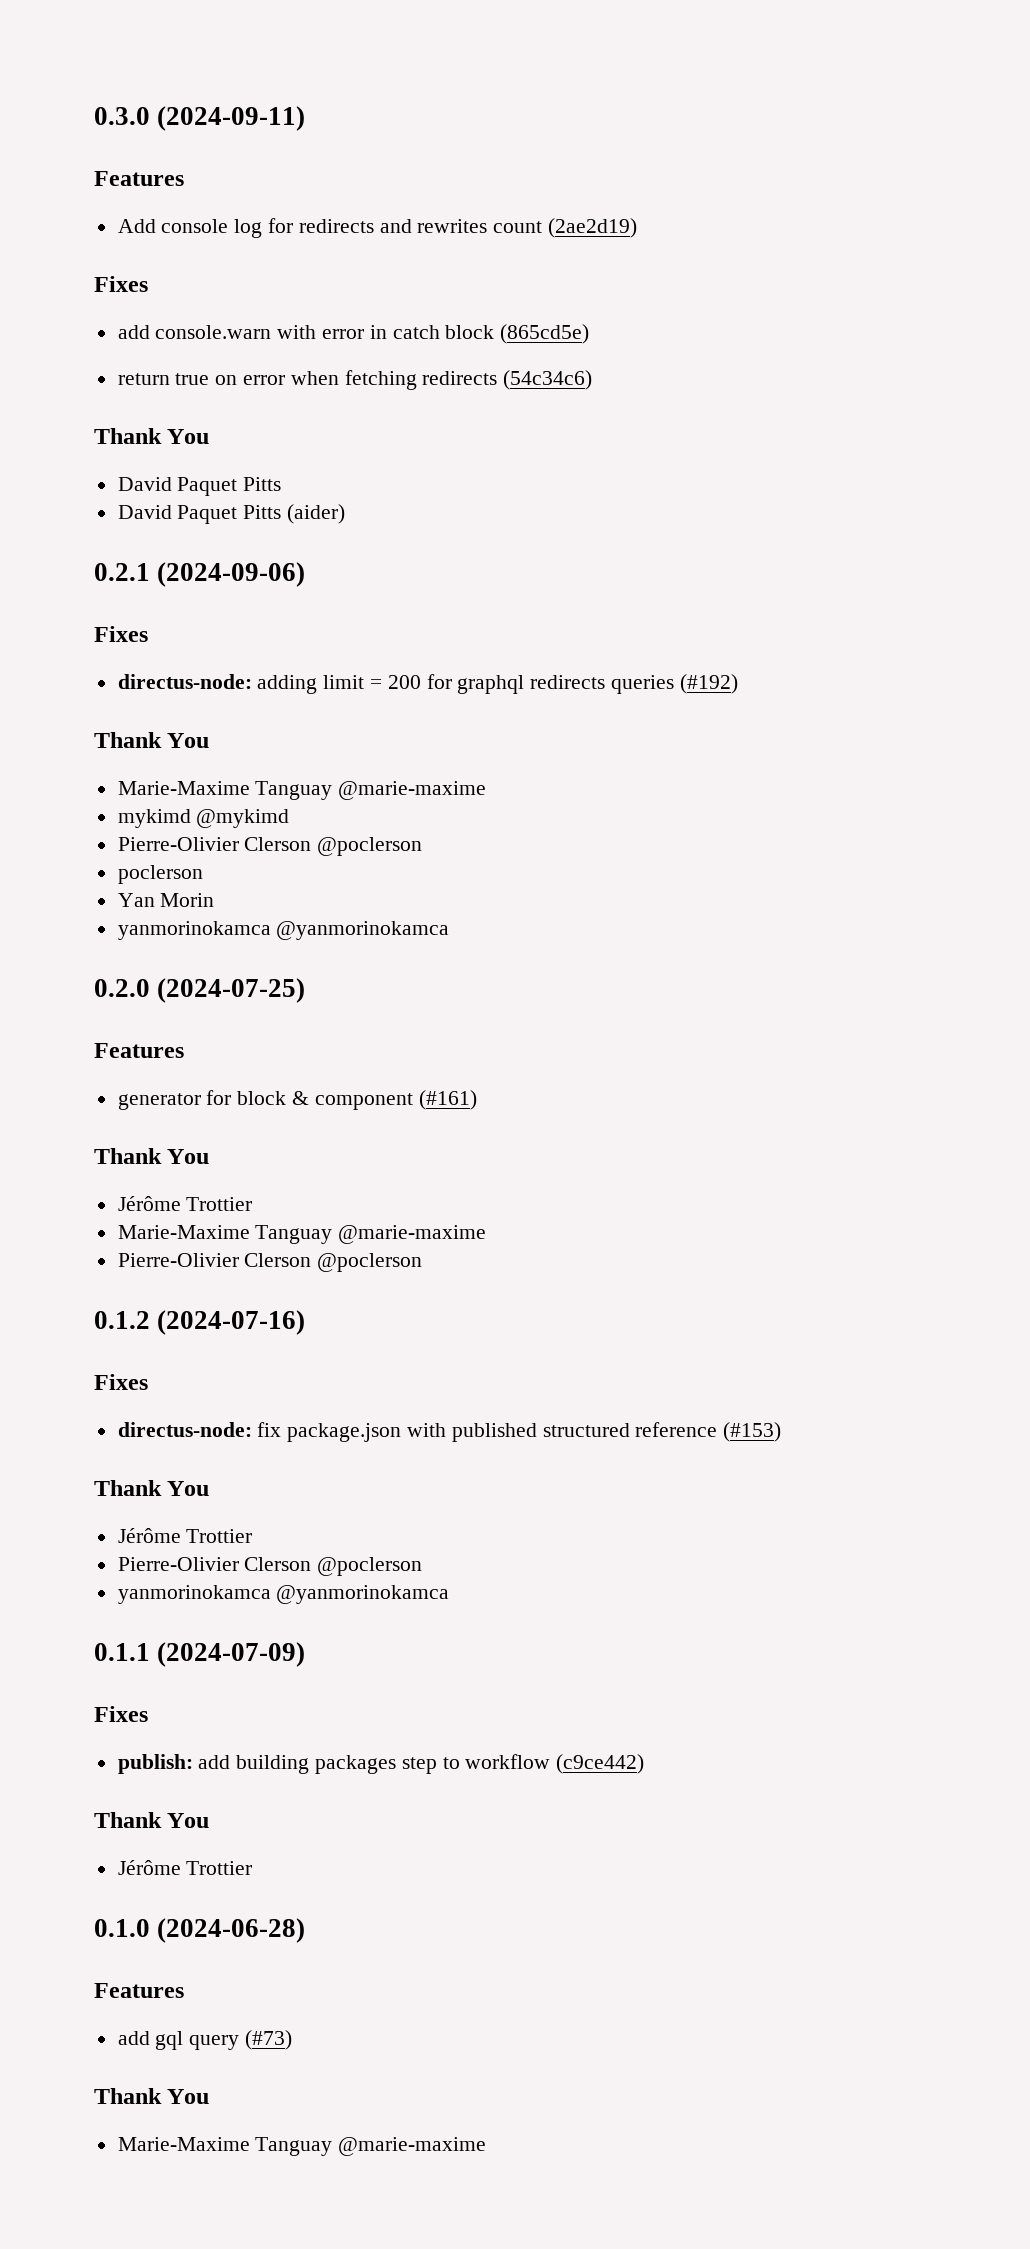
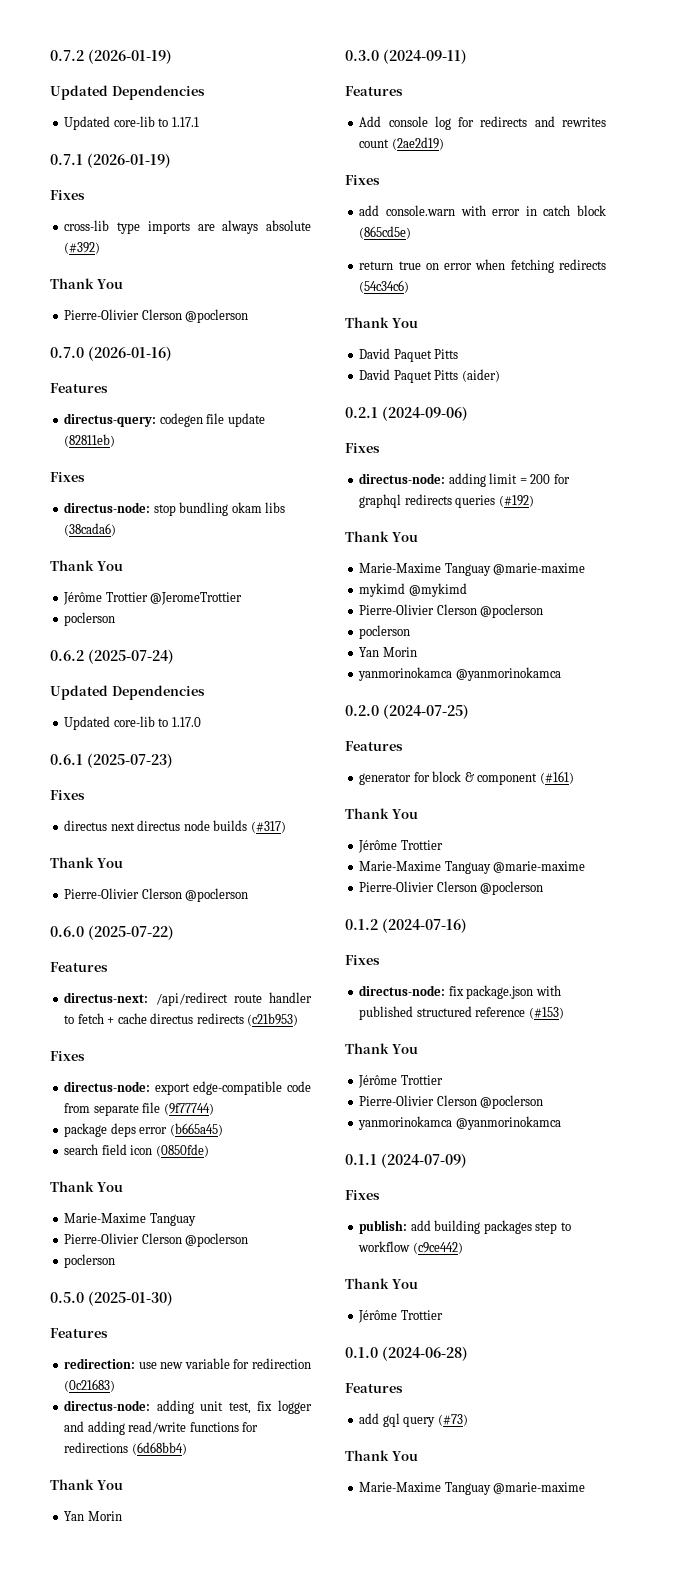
(94, 116) none -> [50,49,172,64] [50,85,205,100] [64,116,199,130] [50,153,171,168] [50,190,85,200] [64,220,311,234] [64,242,101,254] [50,278,123,289] [64,309,249,323] [50,346,172,361] [50,383,108,393] [64,413,265,427] [64,434,116,447] [50,472,85,482] [64,502,286,516] [64,523,117,536] [50,560,123,571] [63,592,243,605] [64,612,116,626] [50,649,174,664] [50,685,205,700] [64,716,201,730] [50,753,173,768] [50,790,85,800] [64,820,286,833] [50,857,123,868] [64,888,249,902] [50,925,174,940] [50,962,108,972] [64,992,312,1006] [64,1013,299,1026] [50,1051,85,1061] [64,1081,311,1095] [64,1102,214,1116] [64,1123,223,1137] [64,1144,209,1157] [50,1181,123,1192] [64,1213,196,1226] [64,1233,249,1247] [64,1254,116,1268] [50,1291,173,1306] [50,1328,108,1338] [64,1358,311,1369] [64,1379,116,1392] [64,1400,312,1414] [64,1421,259,1435] [64,1442,187,1455] [50,1479,123,1490] [64,1511,122,1521] 0.7.2 (2026-01-19) // Updated Dependencies // Updated core-lib to 1.17.1 // 0.7.1 (2026-01-19) // Fixes // cross-lib type imports are always absolute (#392) // Thank You // Pierre-Olivier Clerson @poclerson // 0.7.0 (2026-01-16) // Features // directus-query: codegen file update (82811eb) // Fixes // directus-node: stop bundling okam libs (38cada6) // Thank You // Jérôme Trottier @JeromeTrottier // poclerson // 0.6.2 (2025-07-24) // Updated Dependencies // Updated core-lib to 1.17.0 // 0.6.1 (2025-07-23) // Fixes // directus next directus node builds (#317) // Thank You // Pierre-Olivier Clerson @poclerson // 0.6.0 (2025-07-22) // Features // directus-next: /api/redirect route handler to fetch + cache directus redirects (c21b953) // Fixes // directus-node: export edge-compatible code from separate file (9f77744) // package deps error (b665a45) // search field icon (0850fde) // Thank You // Marie-Maxime Tanguay // Pierre-Olivier Clerson @poclerson // poclerson // 0.5.0 (2025-01-30) // Features // redirection: use new variable for redirection (0c21683) // directus-node: adding unit test, fix logger and adding read/write functions for redirections (6d68bb4) // Thank You // Yan Morin //

